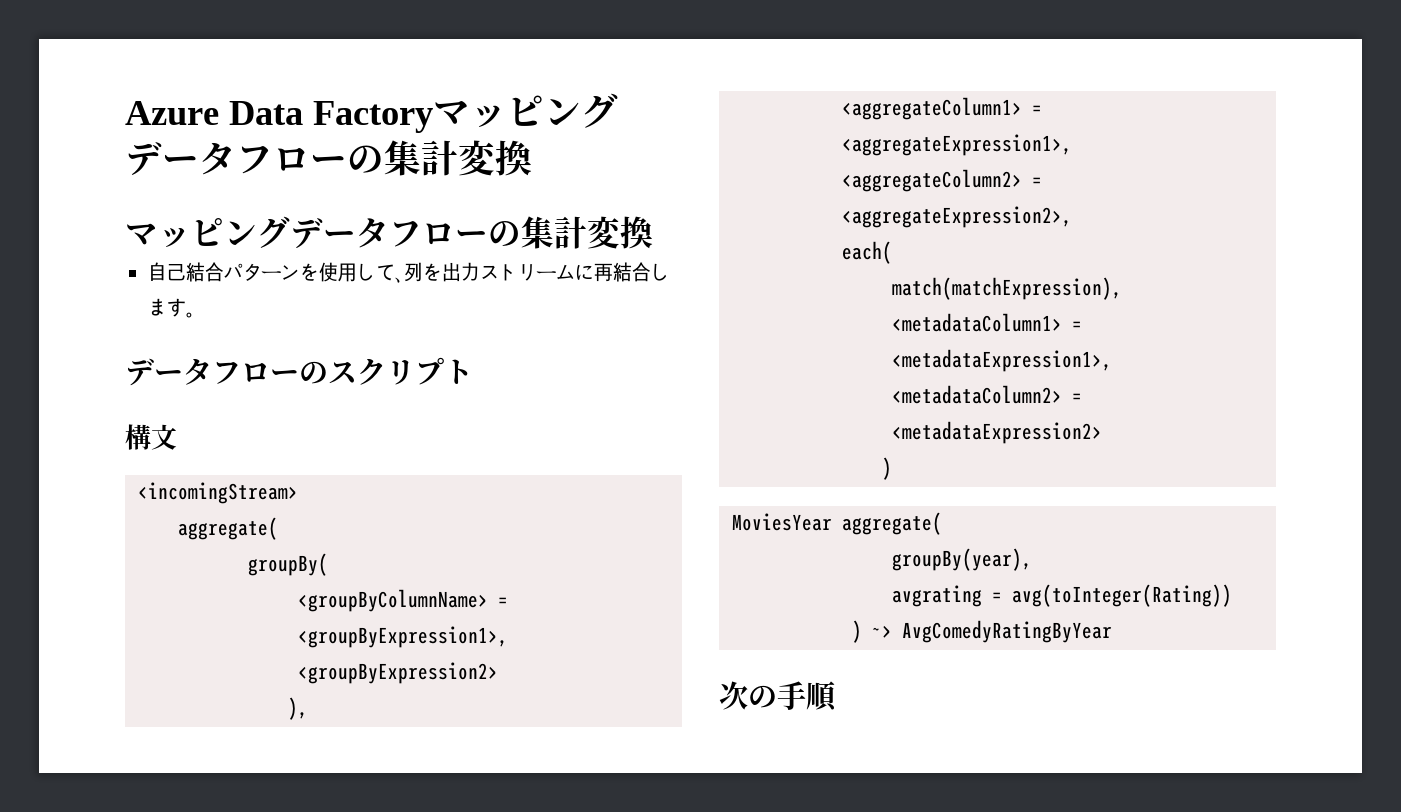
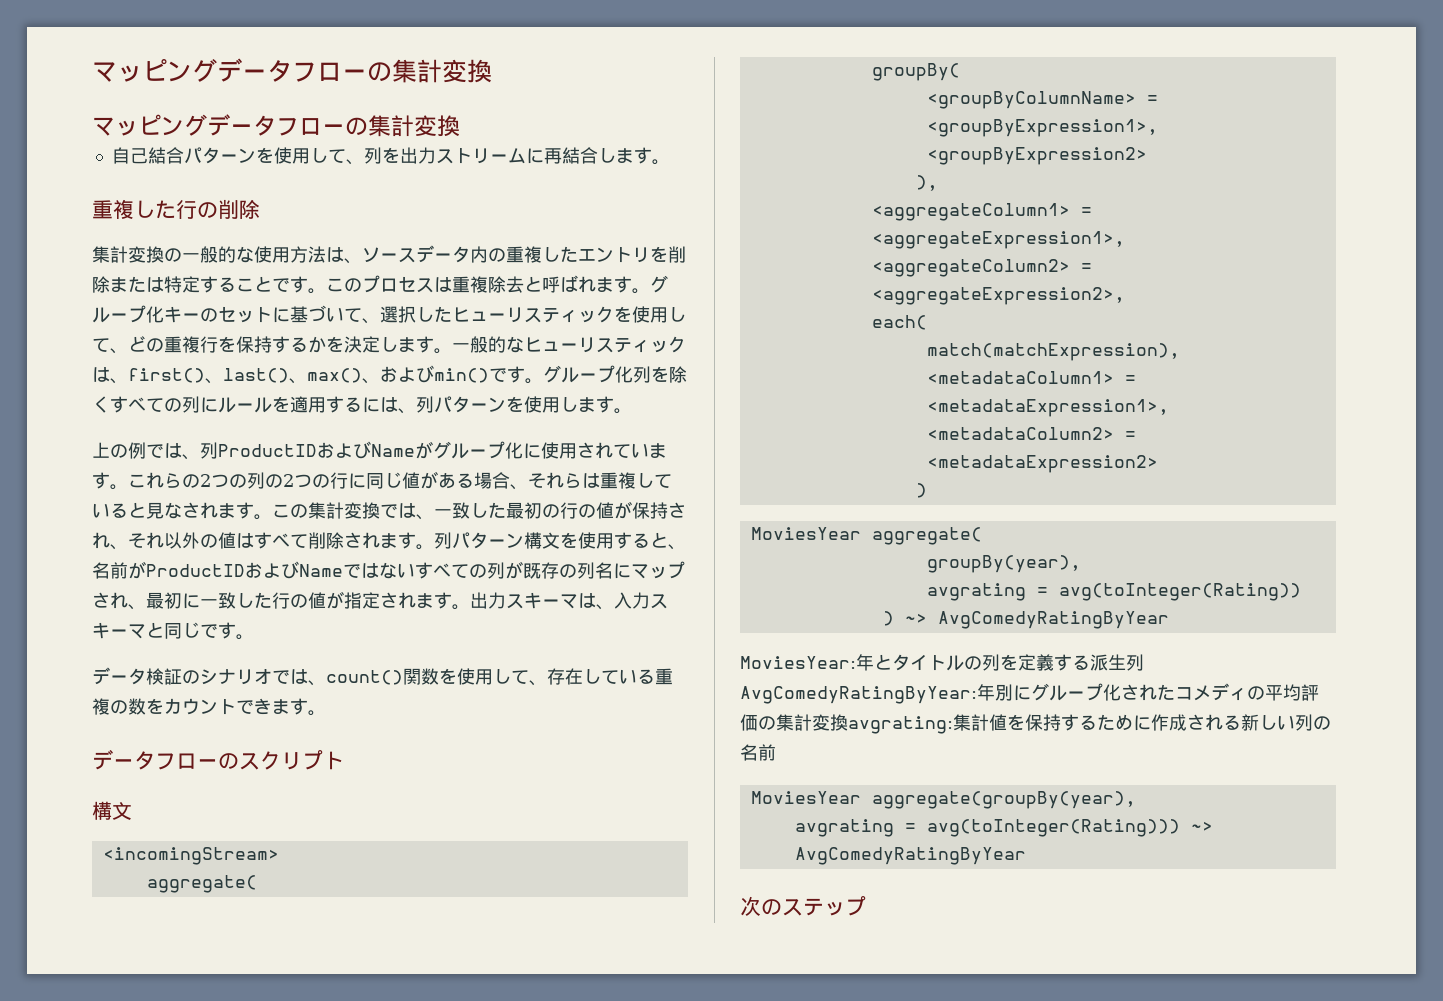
[125,101,433,133] Azure Data Factory -> (92, 72) none
(196, 315) none -> [92,199,260,219] [92,245,686,264] [92,275,668,294] [92,305,686,324] [92,336,686,354] [92,365,687,384] [92,396,632,414] [92,441,667,460] [92,471,672,490] [92,501,686,520] [92,532,686,550] [92,561,685,579] [92,591,668,610] [92,622,254,640] [92,667,673,686] [92,698,326,716] // 重複した行の削除 // 集計変換の一般的な使用方法は、ソースデータ内の重複したエントリを削除または特定することです。このプロセスは重複除去と呼ばれます。グループ化キーのセットに基づいて、選択したヒューリスティックを使用して、どの重複行を保持するかを決定します。一般的なヒューリスティックは、first()、last()、max()、およびmin()です。グループ化列を除くすべての列にルールを適用するには、列パターンを使用します。 // 上の例では、列ProductIDおよびNameがグループ化に使用されています。これらの2つの列の2つの行に同じ値がある場合、それらは重複していると見なされます。この集計変換では、一致した最初の行の値が保持され、それ以外の値はすべて削除されます。列パターン構文を使用すると、名前がProductIDおよびNameではないすべての列が既存の列名にマップされ、最初に一致した行の値が指定されます。出力スキーマは、入力スキーマと同じです。 // データ検証のシナリオでは、count()関数を使用して、存在している重複の数をカウントできます。
(1112, 631) none -> [740,654,1144,671] [740,683,1319,704] [740,714,1331,734] [740,744,776,761] [750,791,1136,809] [794,819,1213,837] [794,847,1026,865] // MoviesYear:年とタイトルの列を定義する派生列AvgComedyRatingByYear:年別にグループ化されたコメディの平均評価の集計変換avgrating:集計値を保持するために作成される新しい列の名前 // MoviesYear aggregate(groupBy(year), // avgrating = avg(toInteger(Rating))) ~> AvgComedyRatingByYear
[777,681,837,711] 手順 -> [782,896,866,916] ステップ

